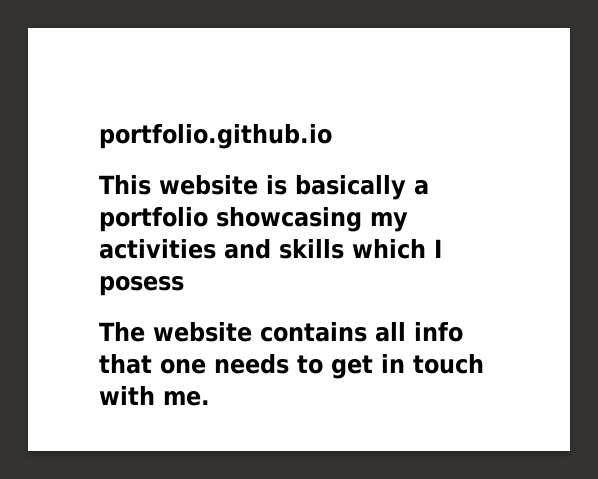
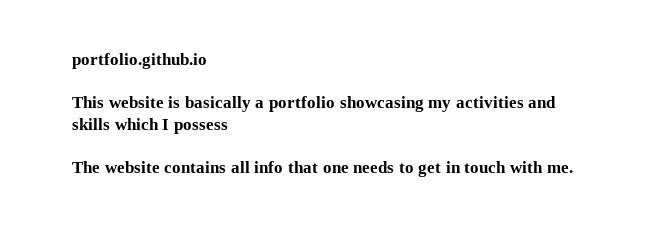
[99,276,184,296] posess -> [173,122,228,134] possess

